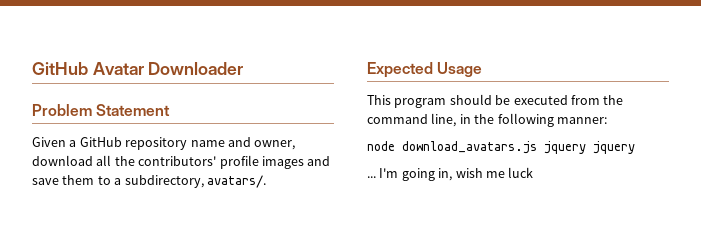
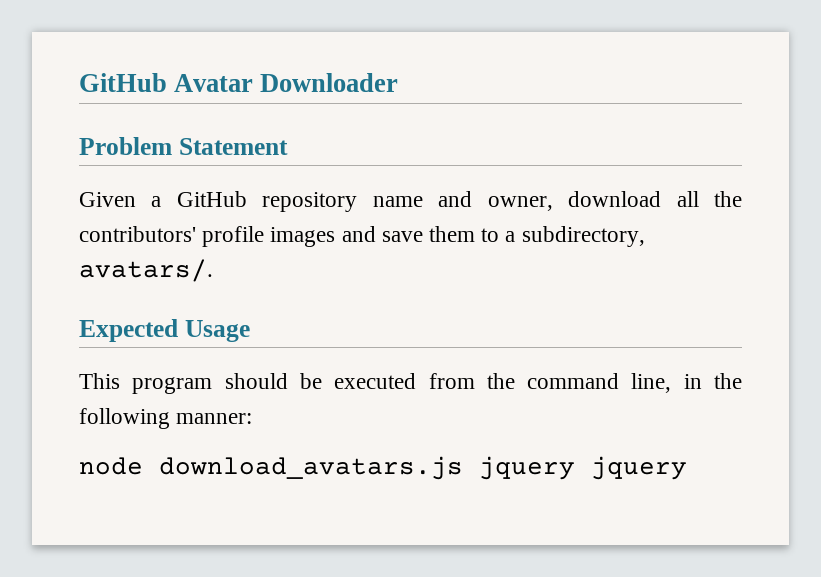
[367,167,534,181] // ... I'm going in, wish me luck -> (687, 468) none

